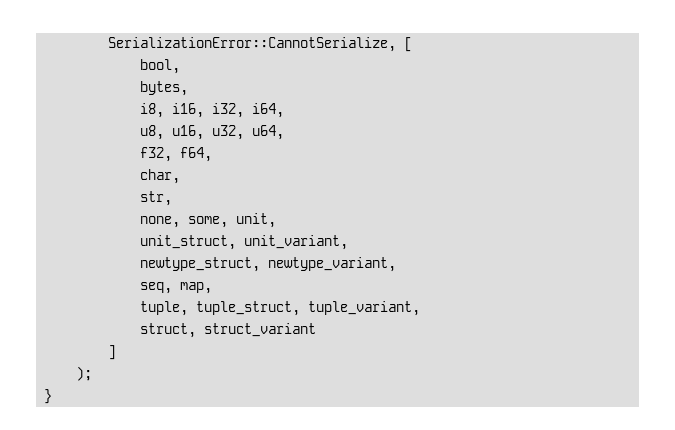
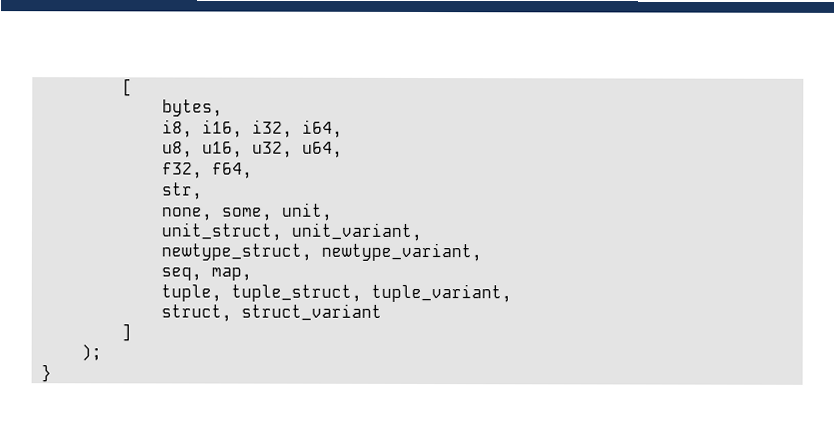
[108,37,397,52] SerializationError::CannotSerialize, -> (122, 87) none
[140,59,181,74] // bool, -> (134, 87) none
[140,169,181,184] // char, -> (254, 170) none

